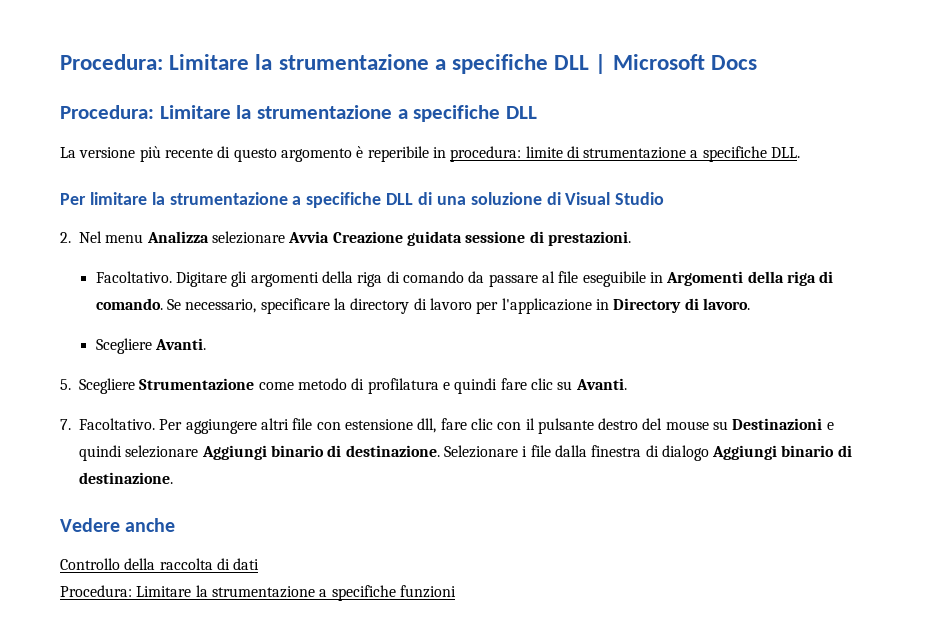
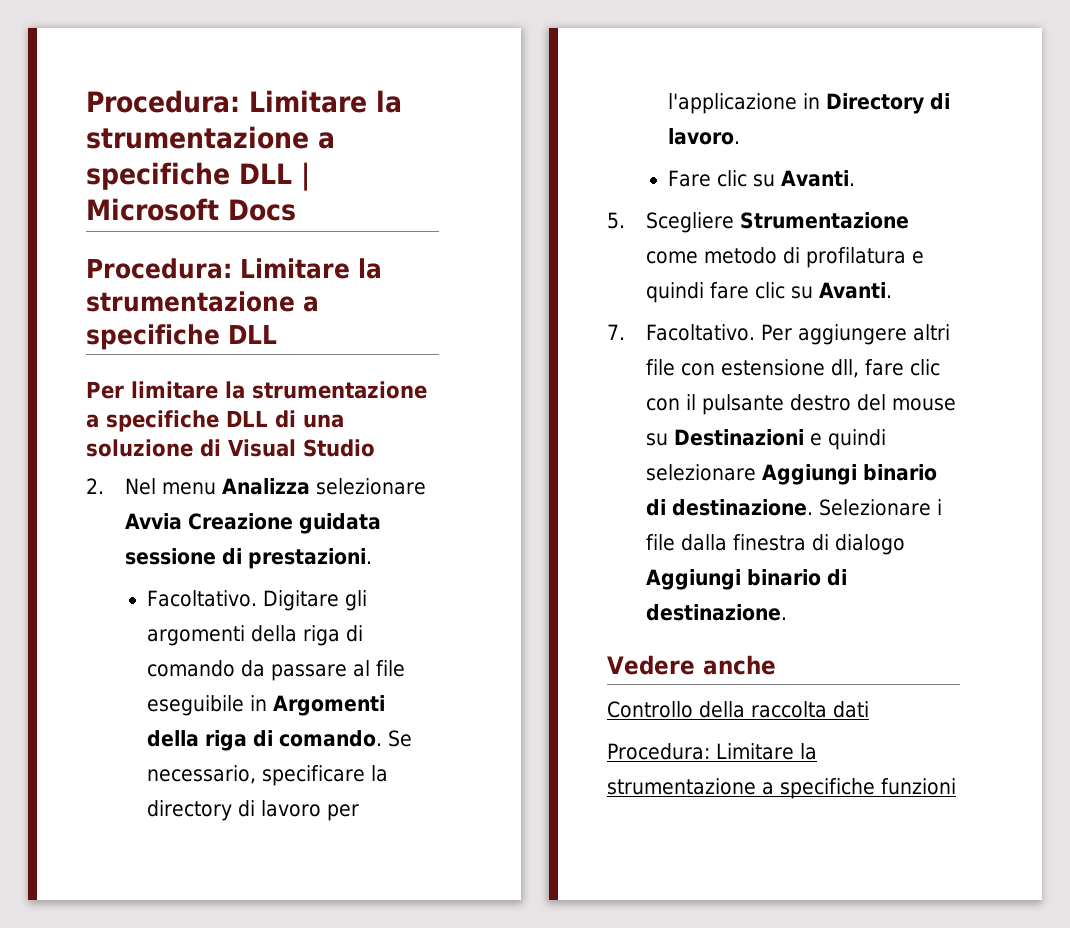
[60,146,801,162] // La versione più recente di questo argomento è reperibile in procedura: limite di strumentazione a specifiche DLL. -> (277, 334) none
[95,338,152,354] Scegliere -> [668,170,776,187] Fare clic su
[216,558,230,570] di -> (827, 709) none

